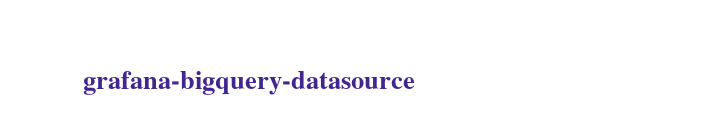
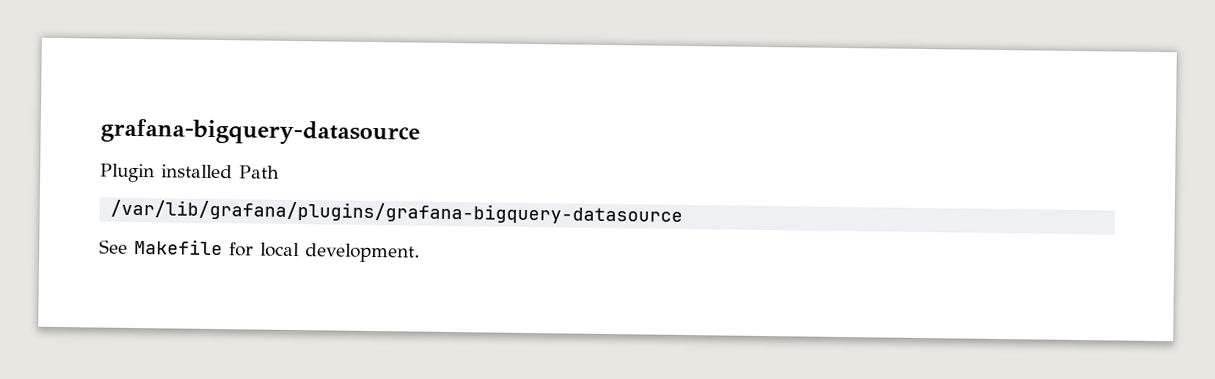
(415, 83) none -> [100,163,280,183] [110,199,684,225] [99,238,420,263] // Plugin installed Path // /var/lib/grafana/plugins/grafana-bigquery-datasource // See Makefile for local development.

